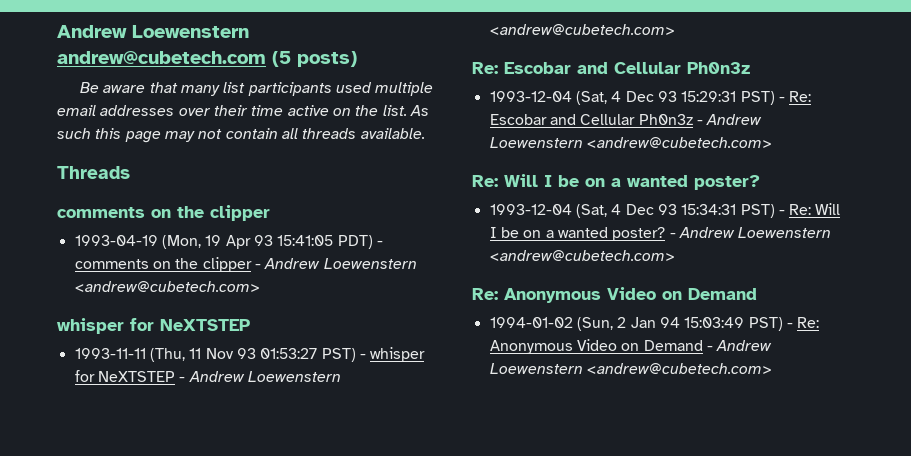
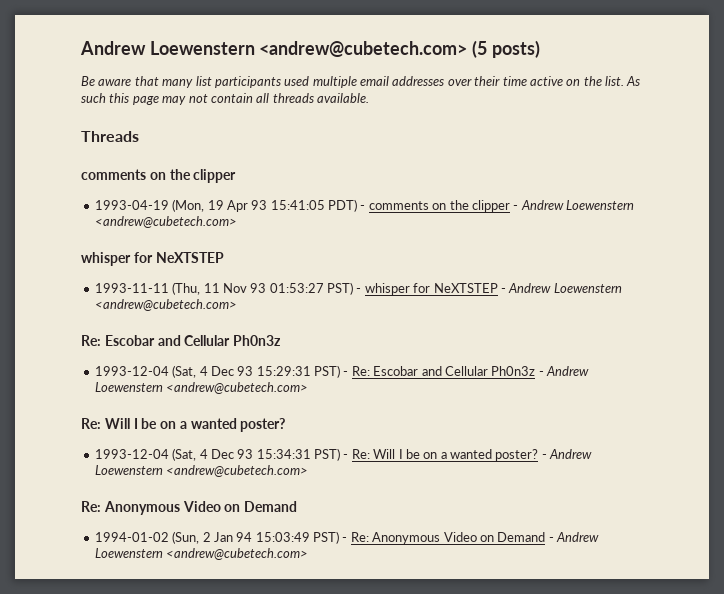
[57,25,249,38] [57,51,266,64] Andrew Loewenstern andrew@cubetech.com -> [80,41,468,57] Andrew Loewenstern <andrew@cubetech.com>

